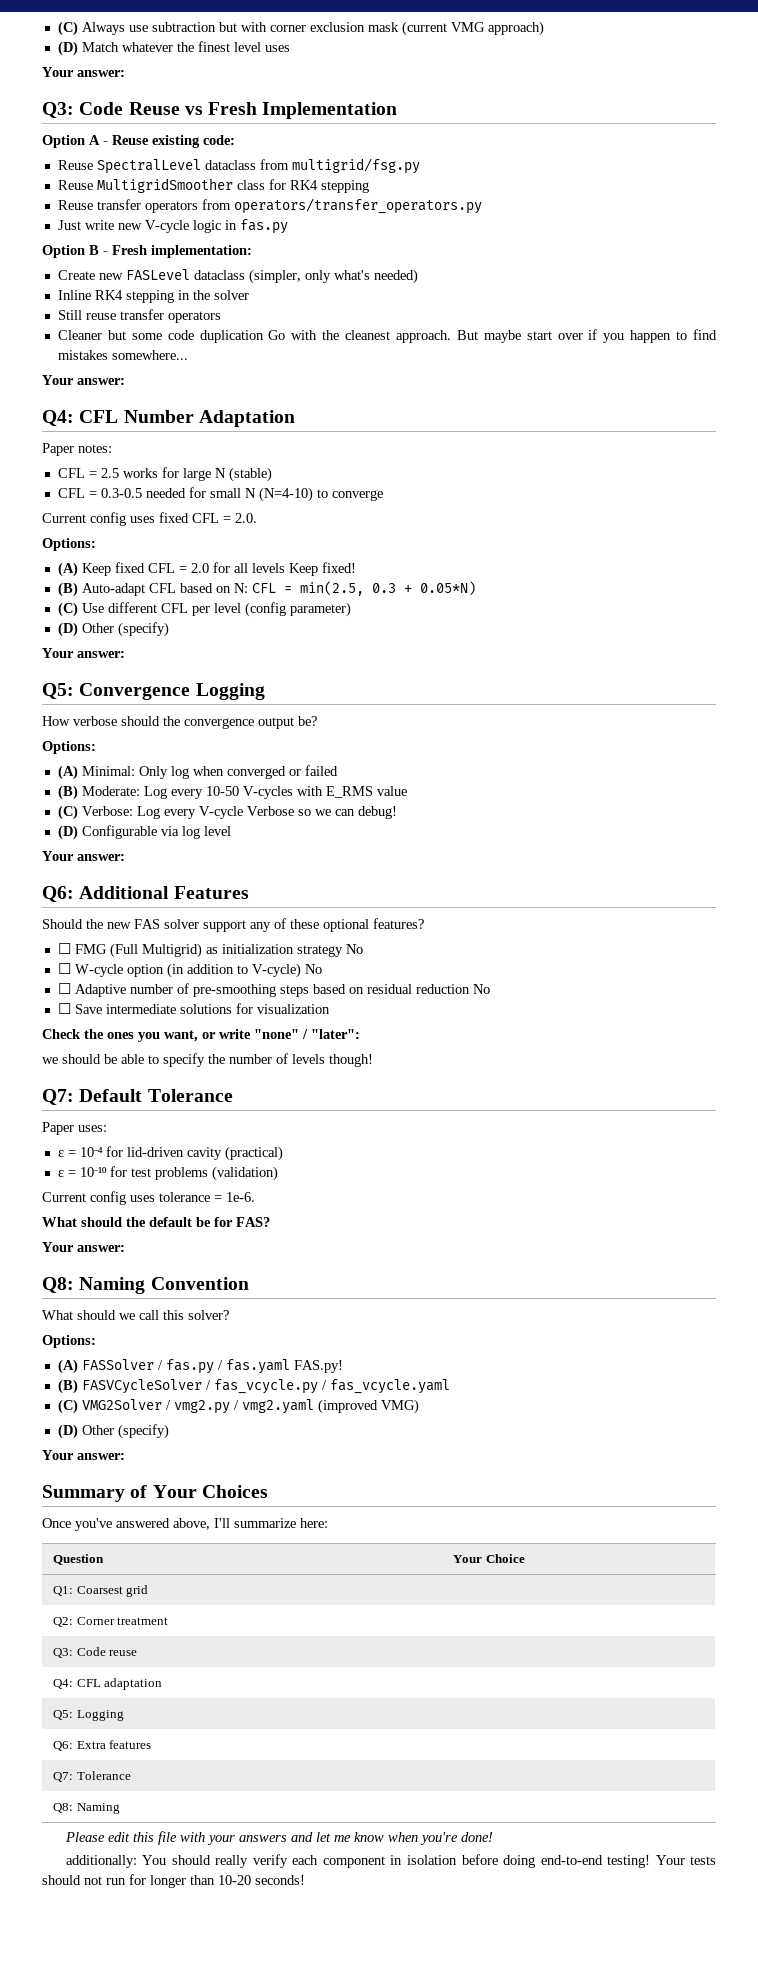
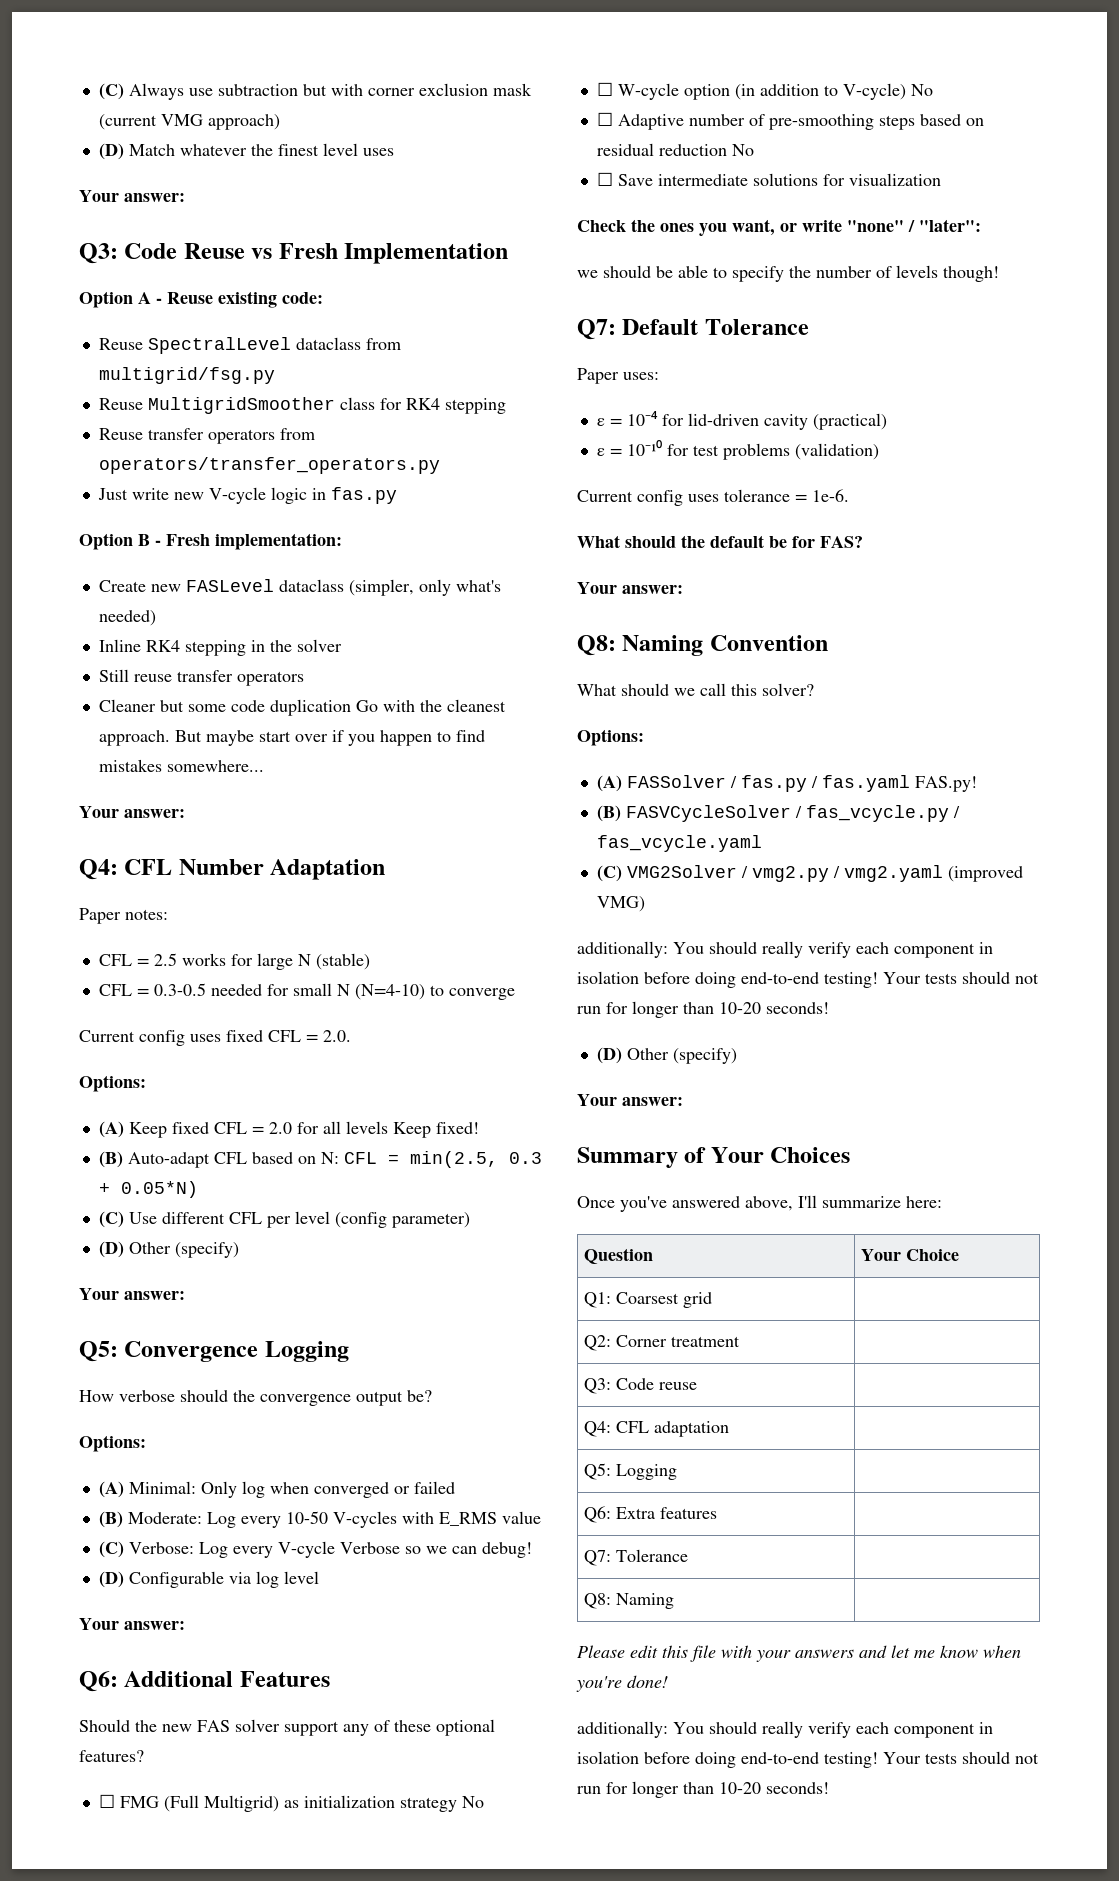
(419, 1406) none -> [577,941,993,958] [577,971,1039,988] [577,1001,829,1018] // additionally: You should really verify each component in isolation before doing end-to-end testing! Your tests should not run for longer than 10-20 seconds!

